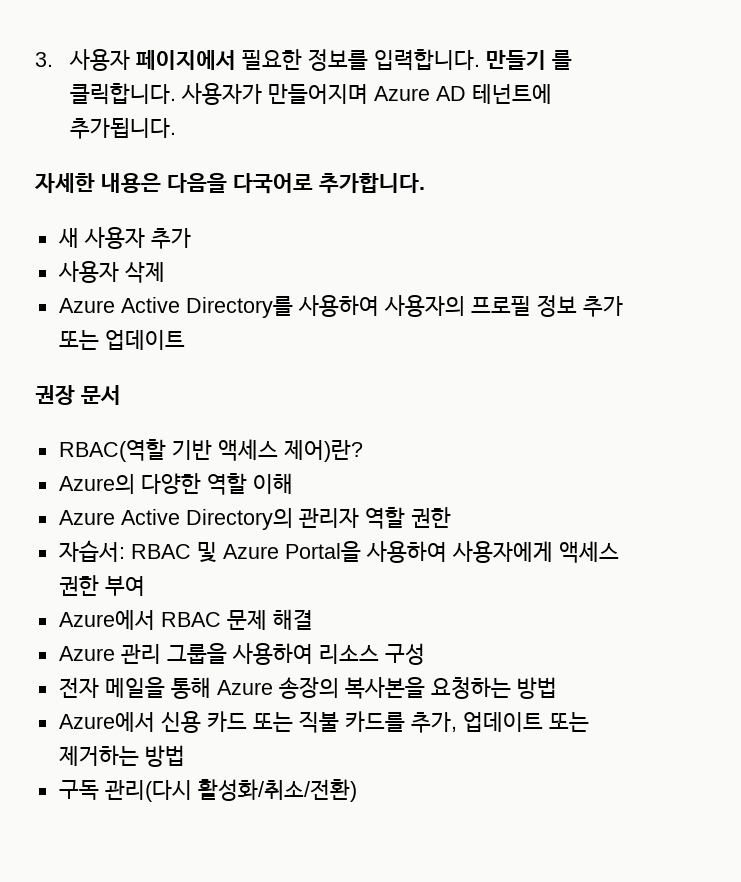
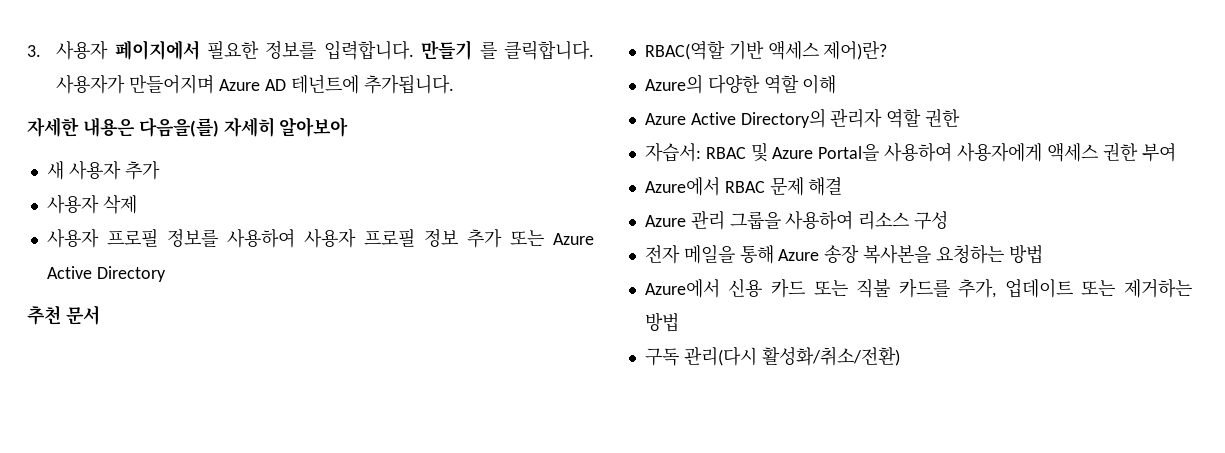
[167,173,425,194] 다음을 다국어로 추가합니다. -> [138,117,349,137] 다음을(를) 자세히 알아보아
[58,295,623,318] [58,330,185,350] [35,385,75,405] Azure Active Directory를 사용하여 사용자의 프로필 정보 추가 또는 업데이트 // 권장 -> [46,228,595,248] [46,266,166,282] [27,305,61,325] 사용자 프로필 정보를 사용하여 사용자 프로필 정보 추가 또는 Azure Active Directory // 추천
[278,677,339,699] 송장의 -> [824,245,860,264] 송장

